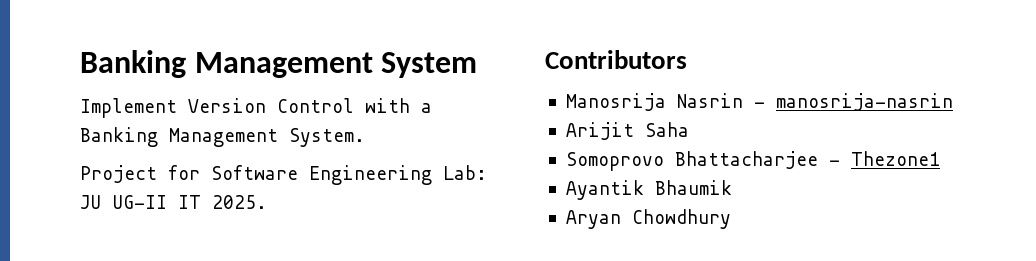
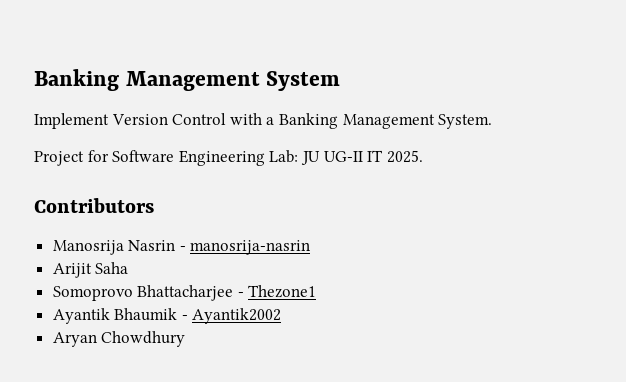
(732, 187) none -> [181,308,282,324] - Ayantik2002

